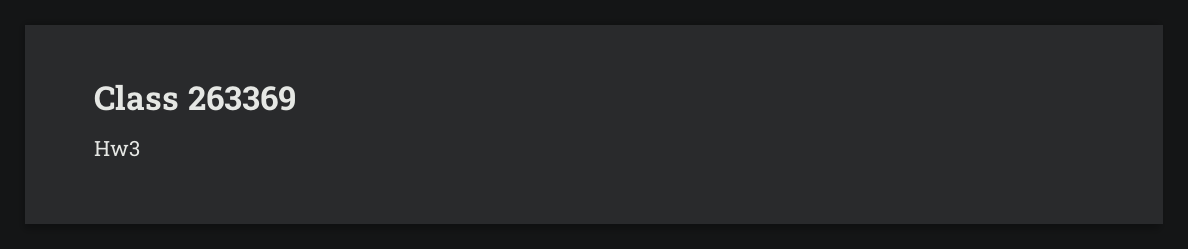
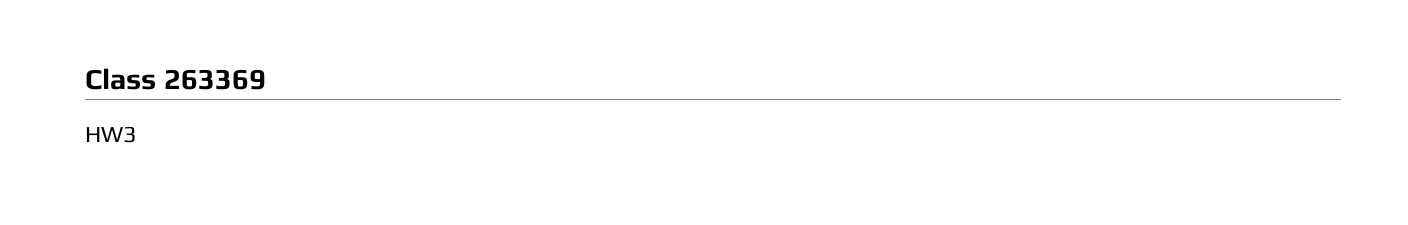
[94,140,140,157] Hw3 -> [85,126,136,143] HW3

